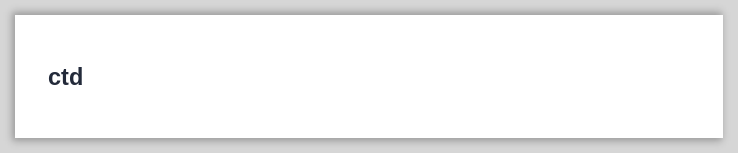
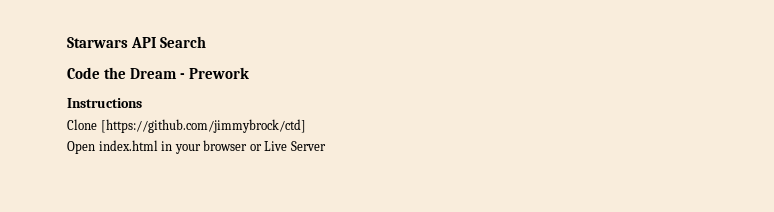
[48,67,83,85] ctd -> [67,36,207,48] [67,67,249,79] [67,98,142,108] [67,119,306,133] [67,140,326,154] Starwars API Search // Code the Dream - Prework // Instructions // Clone [https://github.com/jimmybrock/ctd] // Open index.html in your browser or Live Server

